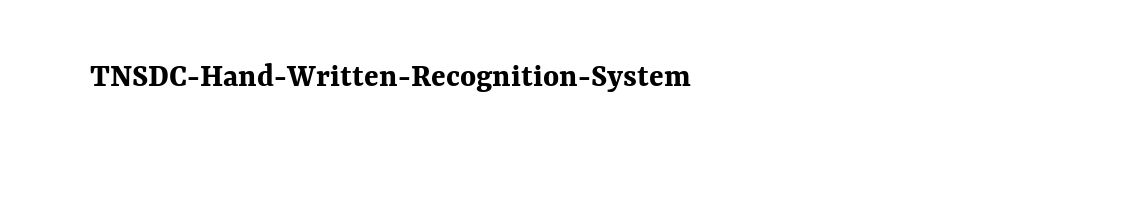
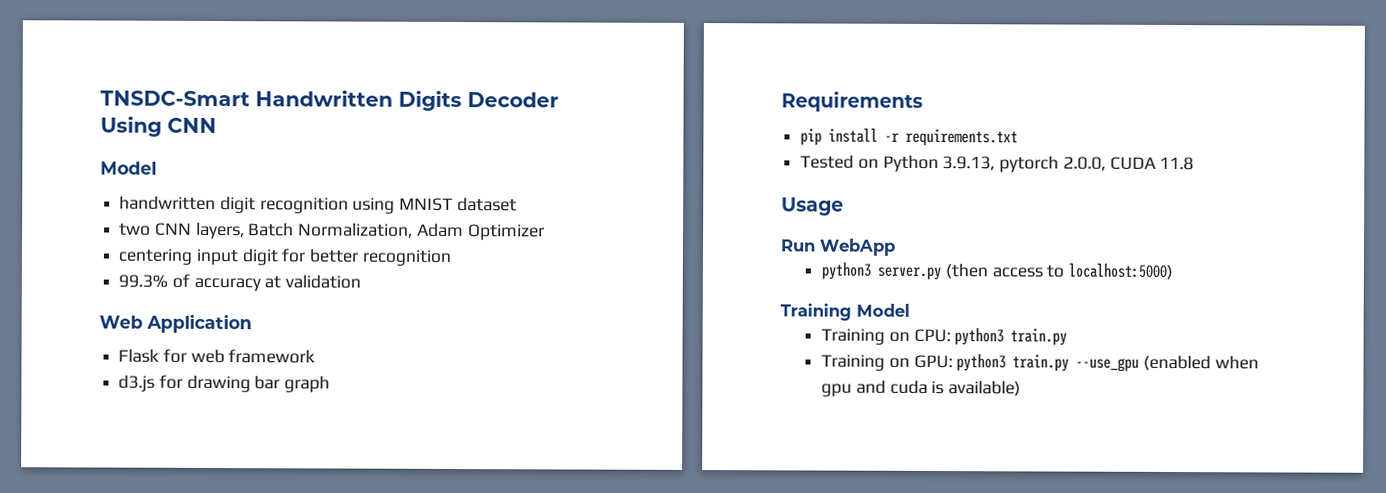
[90,63,691,92] TNSDC-Hand-Written-Recognition-System -> [100,90,559,112] [100,116,217,137] [100,161,157,175] [119,195,517,214] [119,221,545,241] [118,248,451,266] [118,273,362,292] [99,313,252,334] [118,348,316,364] [118,374,331,393] [781,91,923,112] [800,127,1019,147] [800,154,1195,173] [781,197,844,216] [780,238,896,256] [821,261,1174,281] [780,303,910,321] [821,327,1068,346] [821,353,1259,372] [821,379,1022,397] TNSDC-Smart Handwritten Digits Decoder Using CNN // Model // handwritten digit recognition using MNIST dataset // two CNN layers, Batch Normalization, Adam Optimizer // centering input digit for better recognition // 99.3% of accuracy at validation // Web Application // Flask for web framework // d3.js for drawing bar graph // Requirements // pip install -r requirements.txt // Tested on Python 3.9.13, pytorch 2.0.0, CUDA 11.8 // Usage // Run WebApp // python3 server.py (then access to localhost:5000) // Training Model // Training on CPU: python3 train.py // Training on GPU: python3 train.py --use_gpu (enabled when gpu and cuda is available)

